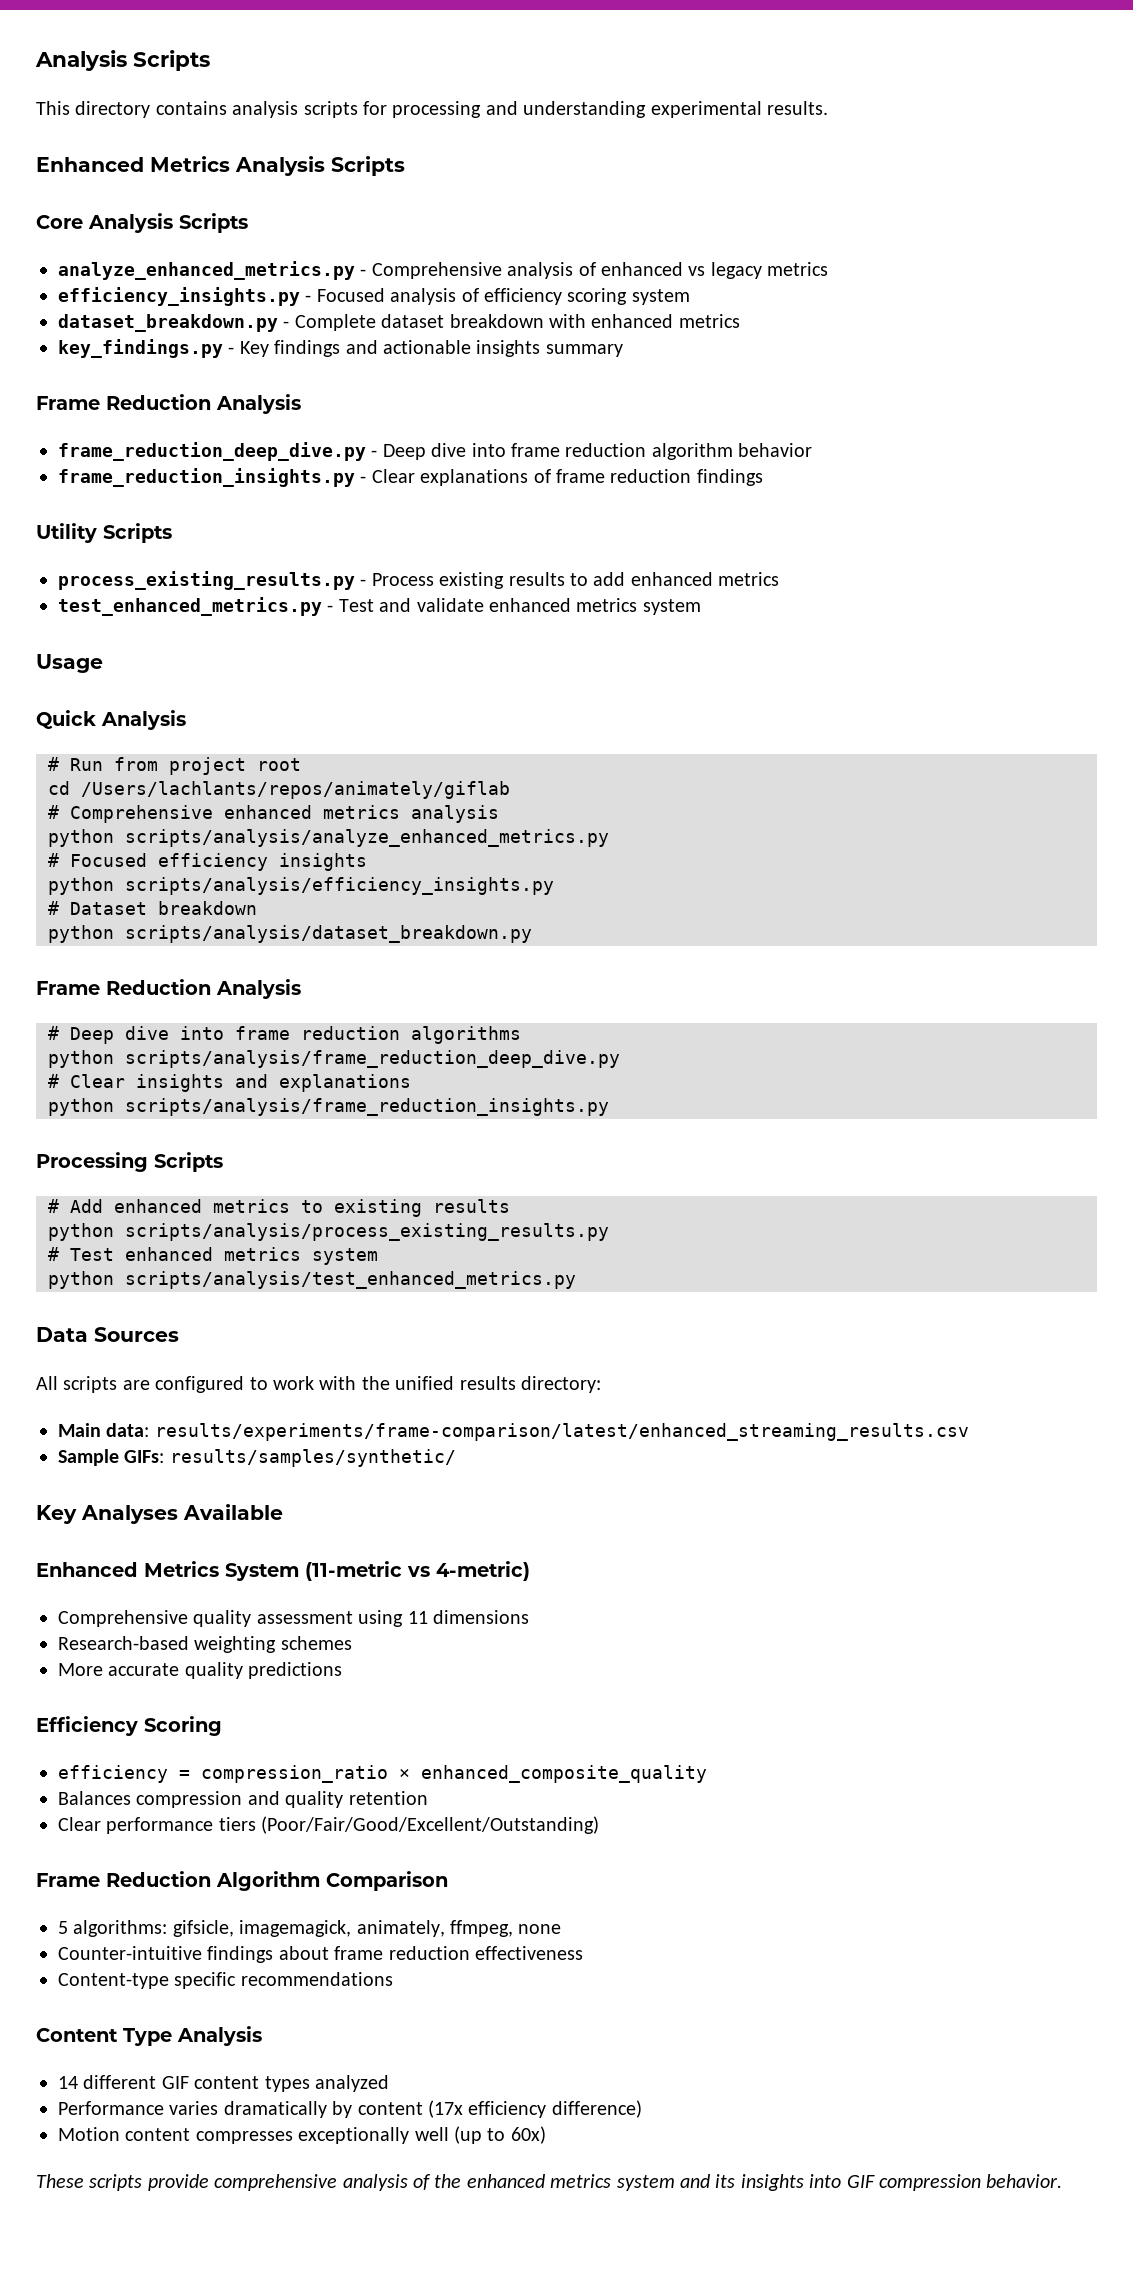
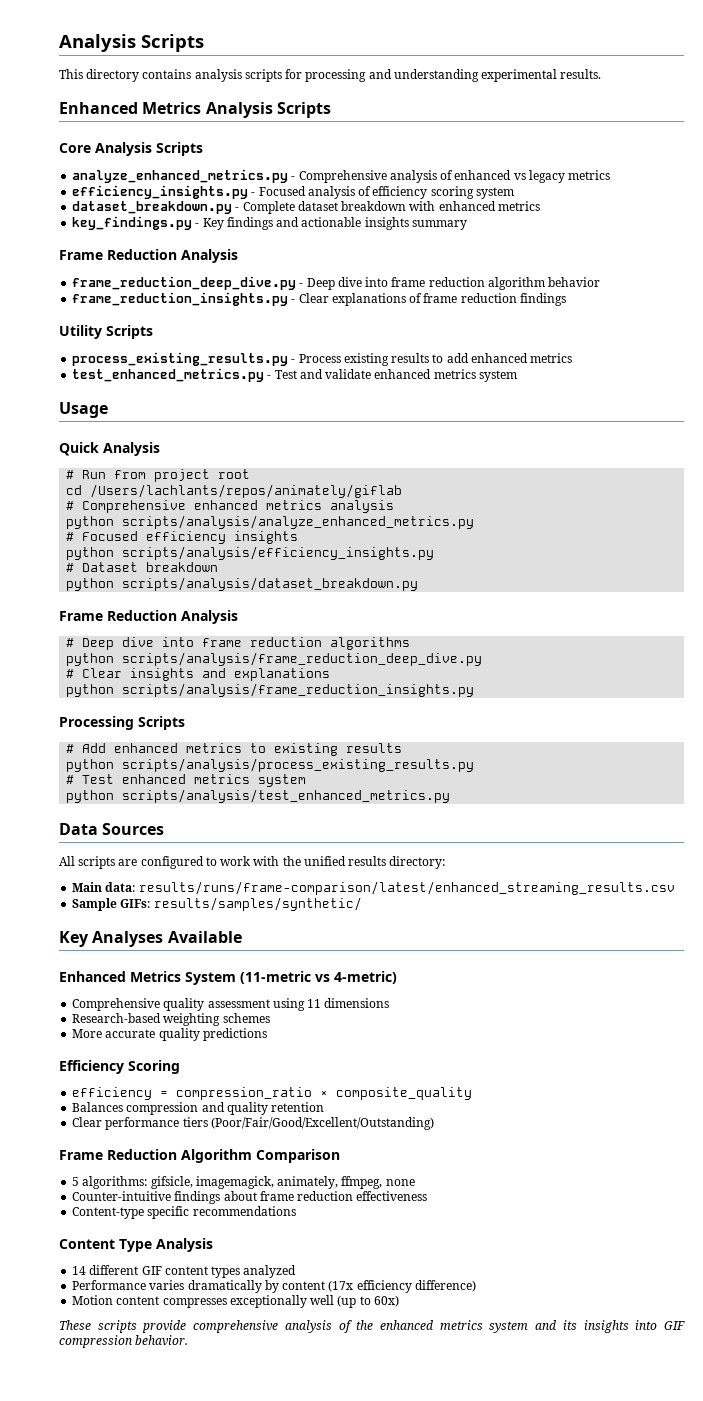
[154,1423,969,1441] results/experiments/frame-comparison/latest/enhanced_streaming_results.csv -> [138,881,675,895] results/runs/frame-comparison/latest/enhanced_streaming_results.csv
[421,1765,707,1783] enhanced_composite_quality -> [336,1087,473,1100] composite_quality

